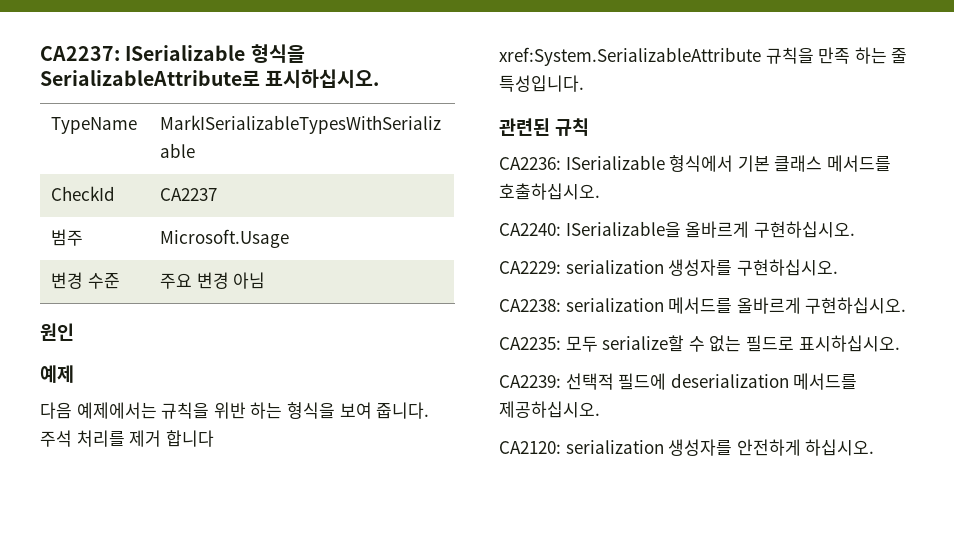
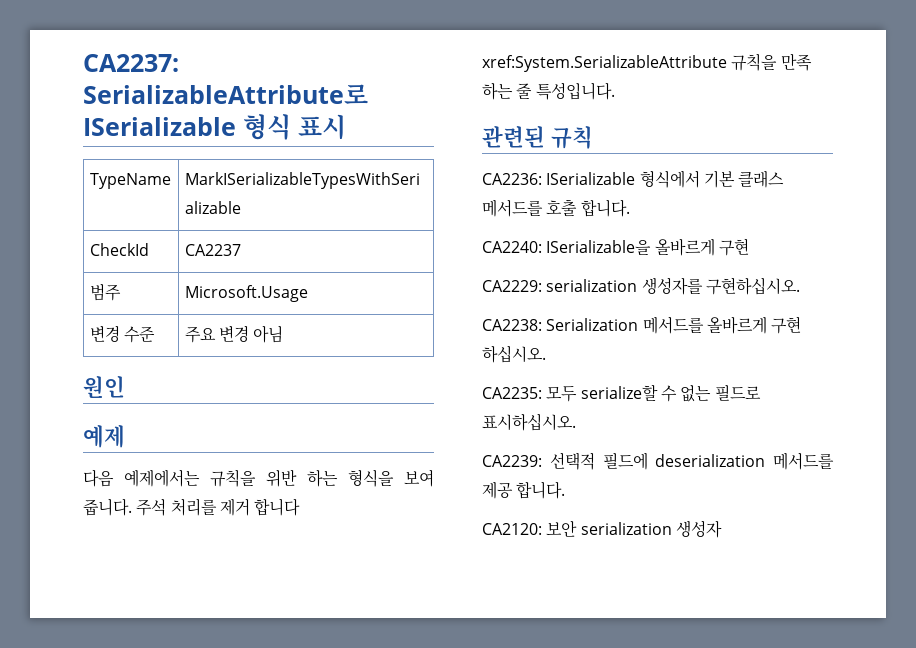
[125,44,305,63] [40,69,380,88] ISerializable 형식을 SerializableAttribute로 표시하십시오. -> [83,84,368,104] [83,114,346,140] SerializableAttribute로 ISerializable 형식 표시
[499,183,600,200] 호출하십시오. -> [546,199,630,217] 호출 합니다.
[753,221,855,238] 구현하십시오. -> [718,238,749,256] 구현
[565,298,664,312] serialization -> [546,318,639,331] Serialization
[805,297,907,314] 구현하십시오. -> [771,316,802,334] [482,345,546,363] 구현 하십시오.
[499,401,600,418] 제공하십시오. -> [482,481,566,499] 제공 합니다.
[565,439,875,456] serialization 생성자를 안전하게 하십시오. -> [546,520,722,538] 보안 serialization 생성자

